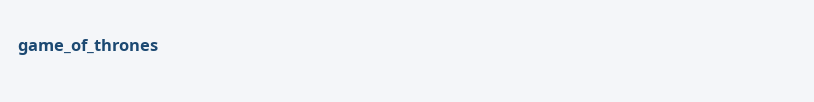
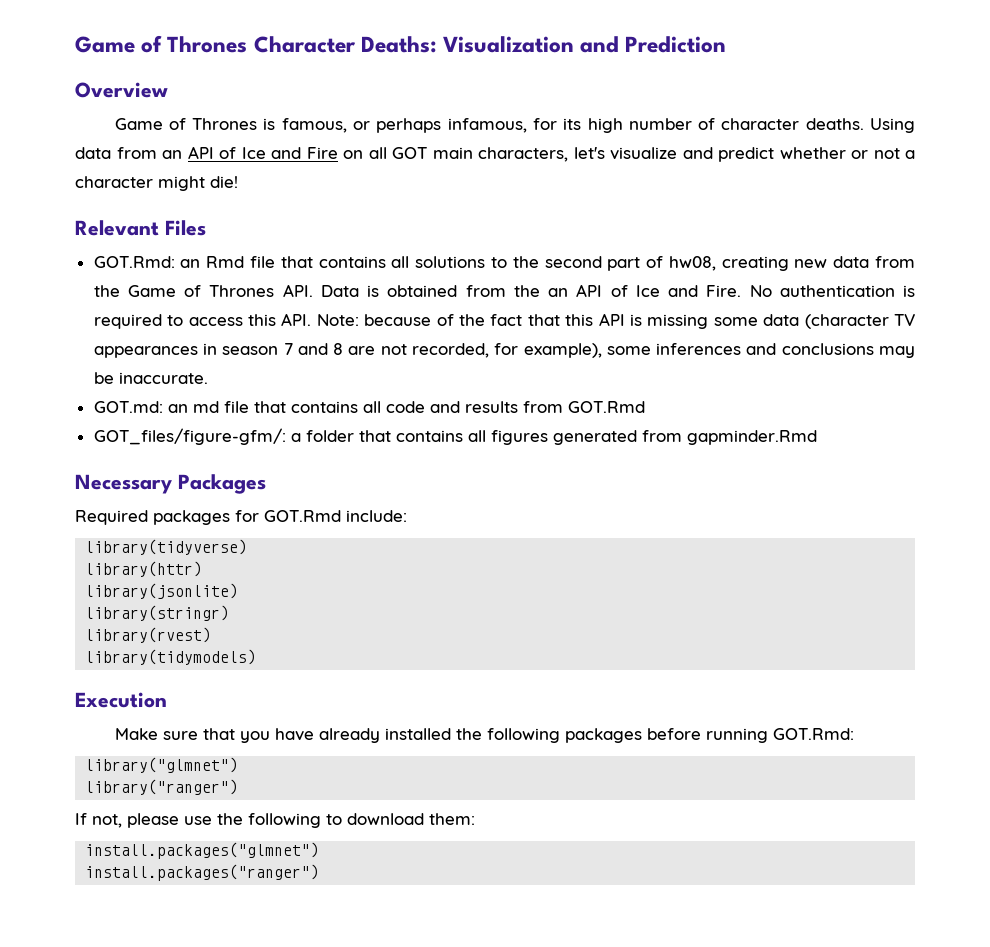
[18,39,158,55] game_of_thrones -> [75,35,727,53] [75,82,168,98] [114,118,916,133] [75,146,915,162] [75,176,238,191] [75,220,206,236] [93,256,915,271] [93,284,916,297] [93,313,916,329] [93,343,915,358] [93,372,208,384] [93,401,645,413] [93,428,817,445] [75,474,266,494] [75,510,407,525] [85,539,248,555] [85,561,203,577] [85,583,239,599] [85,605,230,621] [85,627,212,643] [85,649,257,665] [75,692,167,708] [114,728,854,743] [85,757,239,773] [85,779,239,795] [75,813,475,828] [85,842,320,859] [85,864,320,881] Game of Thrones Character Deaths: Visualization and Prediction // Overview // Game of Thrones is famous, or perhaps infamous, for its high number of character deaths. Using data from an API of Ice and Fire on all GOT main characters, let's visualize and predict whether or not a character might die! // Relevant Files // GOT.Rmd: an Rmd file that contains all solutions to the second part of hw08, creating new data from the Game of Thrones API. Data is obtained from the an API of Ice and Fire. No authentication is required to access this API. Note: because of the fact that this API is missing some data (character TV appearances in season 7 and 8 are not recorded, for example), some inferences and conclusions may be inaccurate. // GOT.md: an md file that contains all code and results from GOT.Rmd // GOT_files/figure-gfm/: a folder that contains all figures generated from gapminder.Rmd // Necessary Packages // Required packages for GOT.Rmd include: // library(tidyverse) // library(httr) // library(jsonlite) // library(stringr) // library(rvest) // library(tidymodels) // Execution // Make sure that you have already installed the following packages before running GOT.Rmd: // library("glmnet") // library("ranger") // If not, please use the following to download them: // install.packages("glmnet") // install.packages("ranger")

